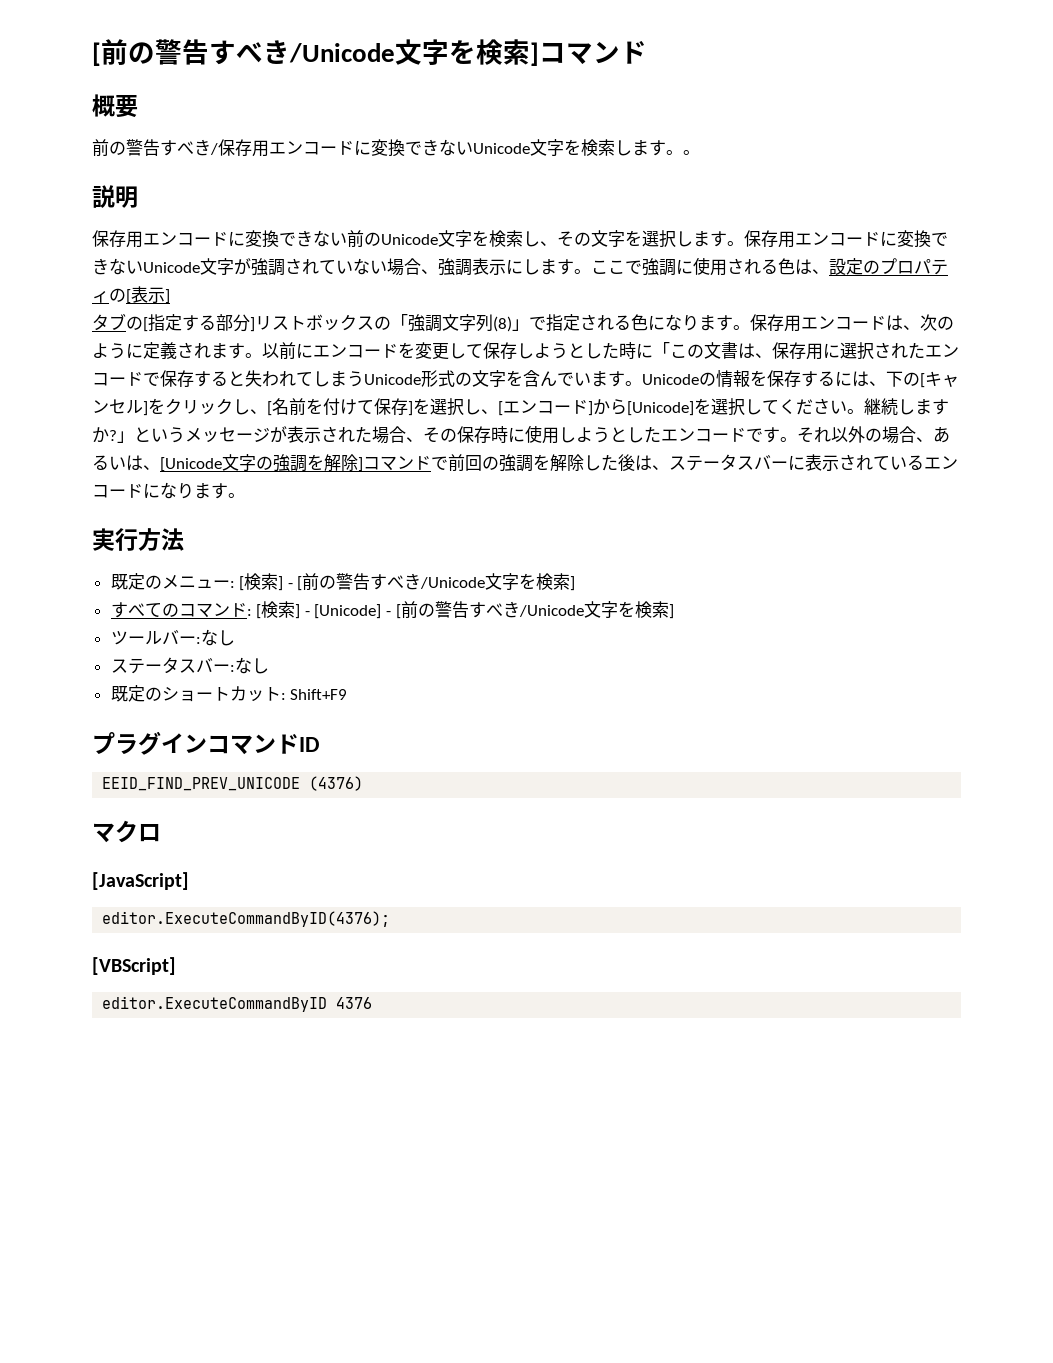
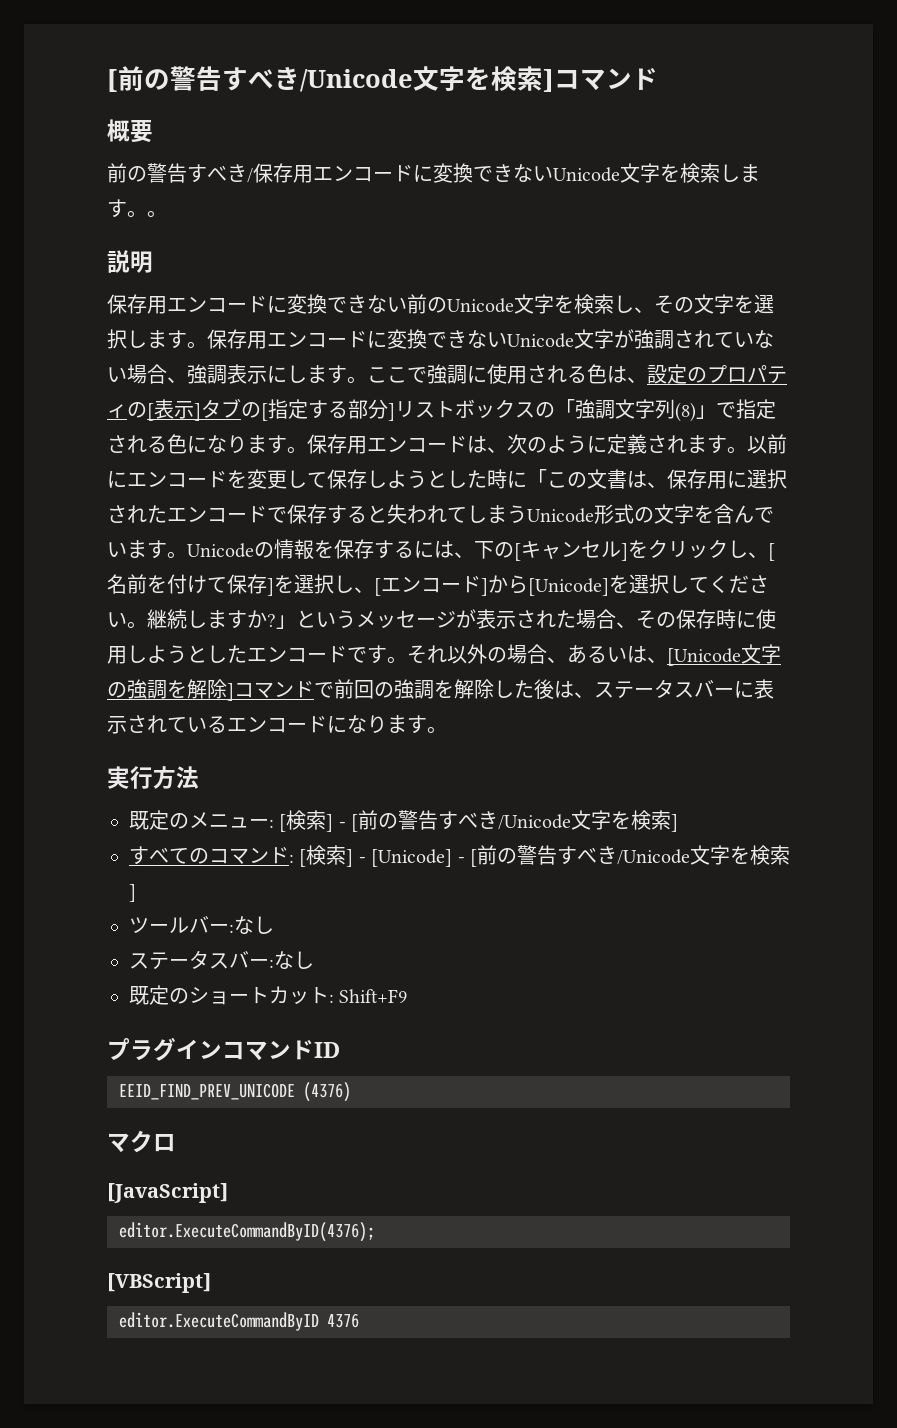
(170, 296) // -> (201, 412) none

